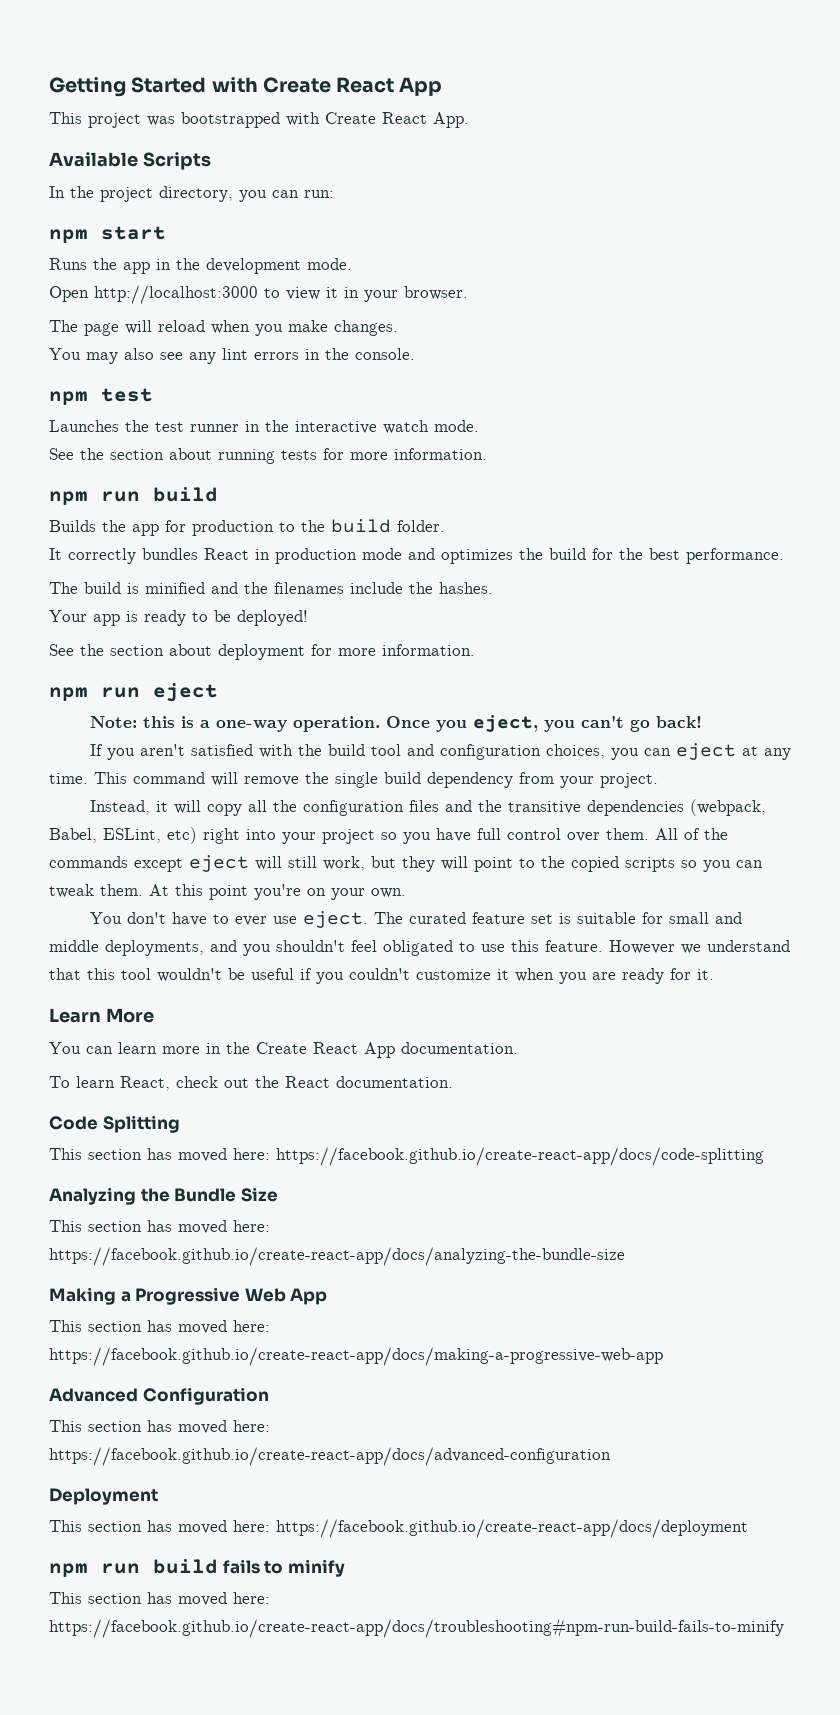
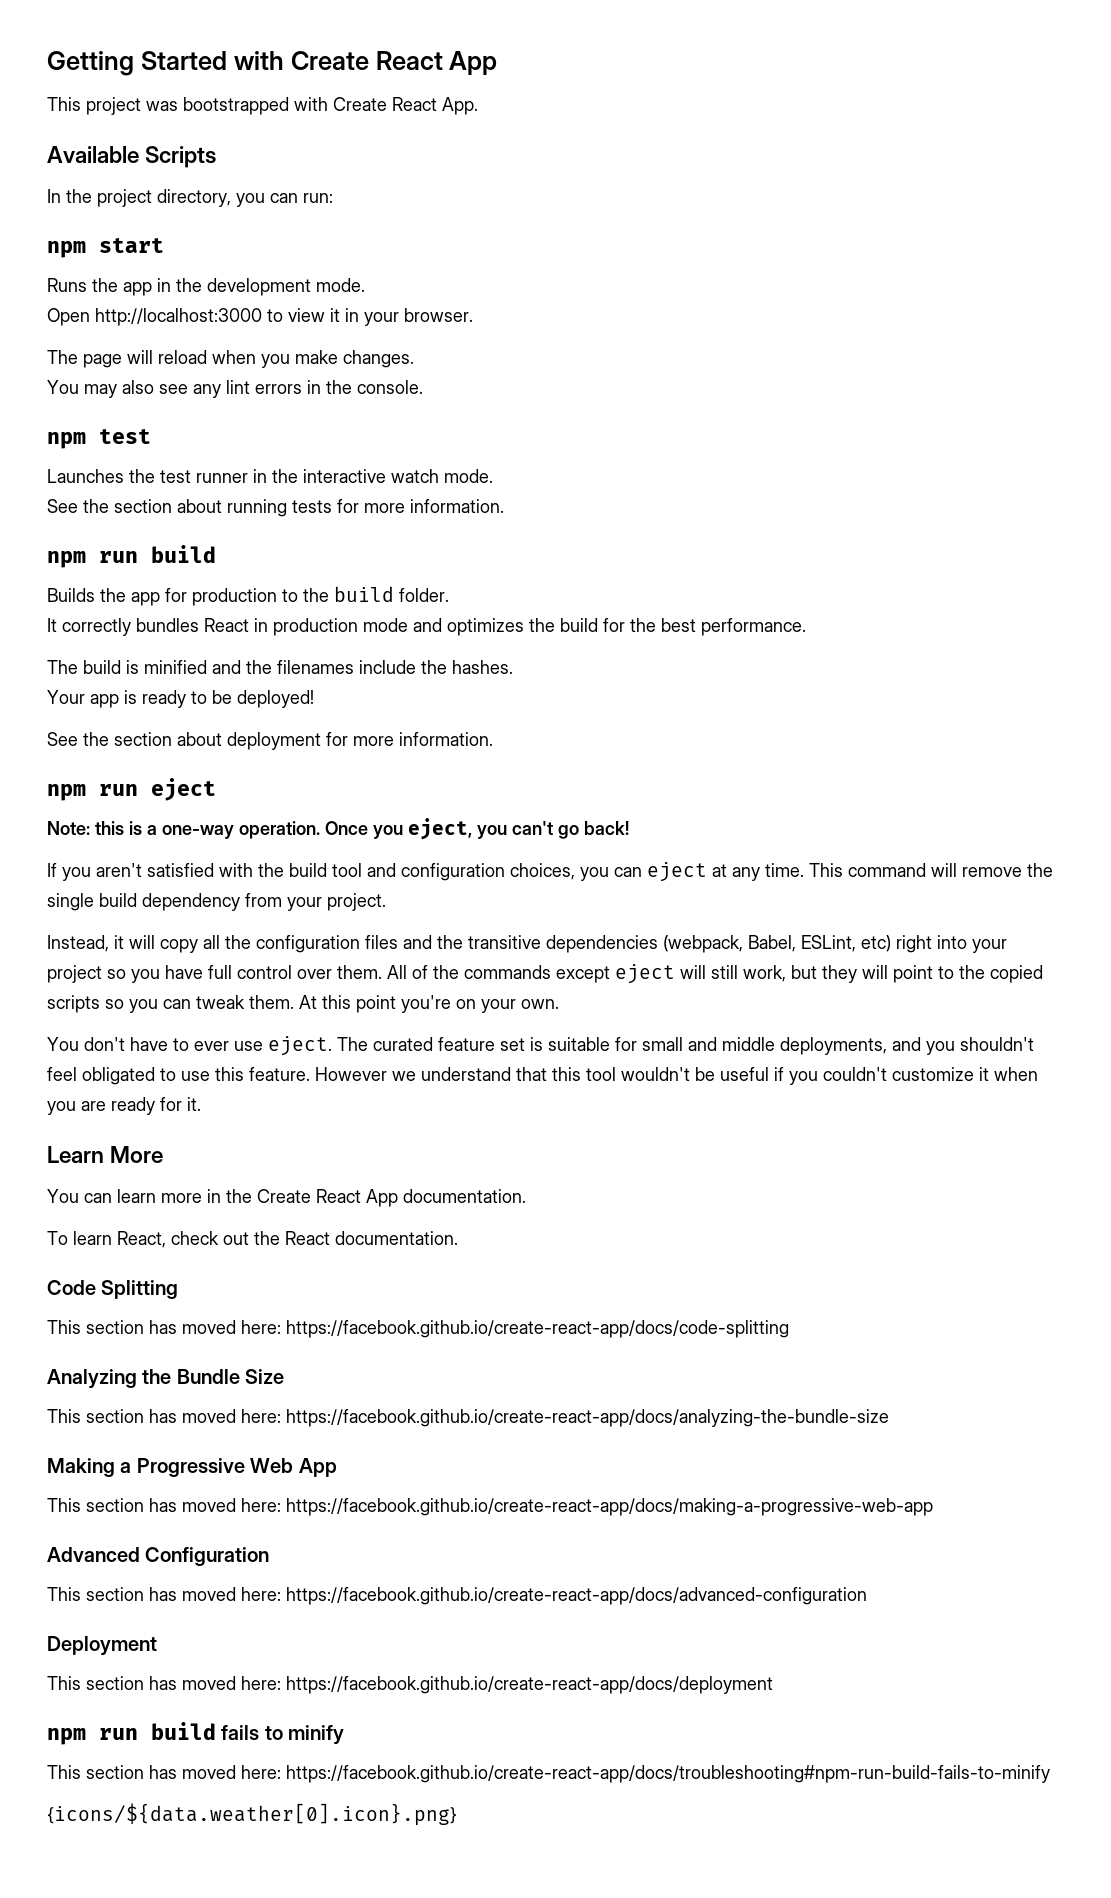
(784, 1628) none -> [47,1803,457,1826] // {icons/${data.weather[0].icon}.png}

